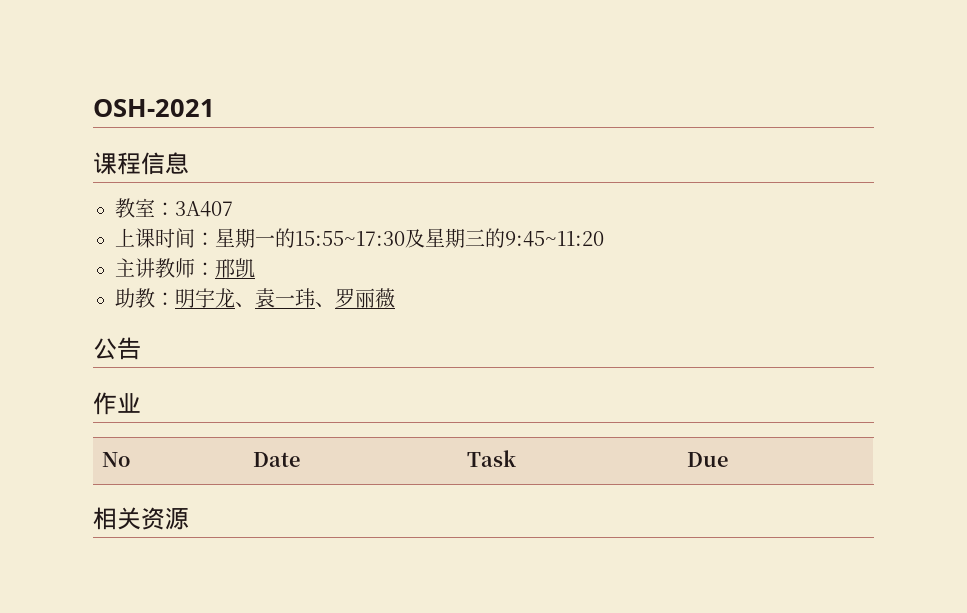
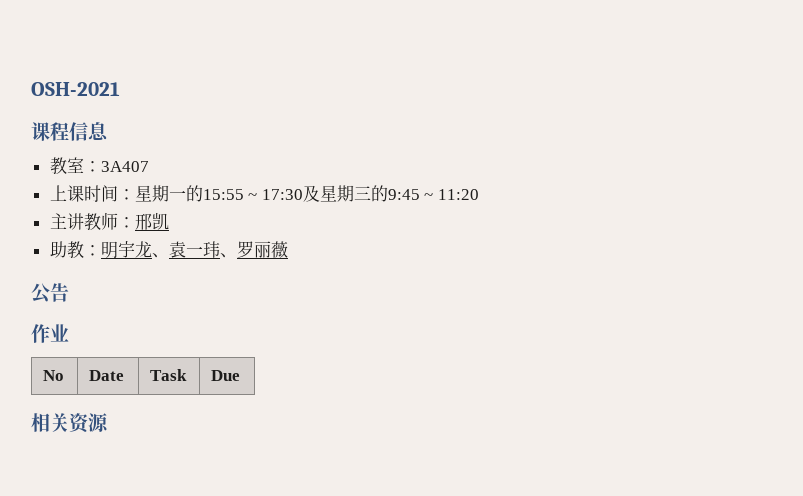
[295,228,604,248] 15:55~17:30及星期三的9:45~11:20 -> [202,185,480,202] 15:55 ~ 17:30及星期三的9:45 ~ 11:20

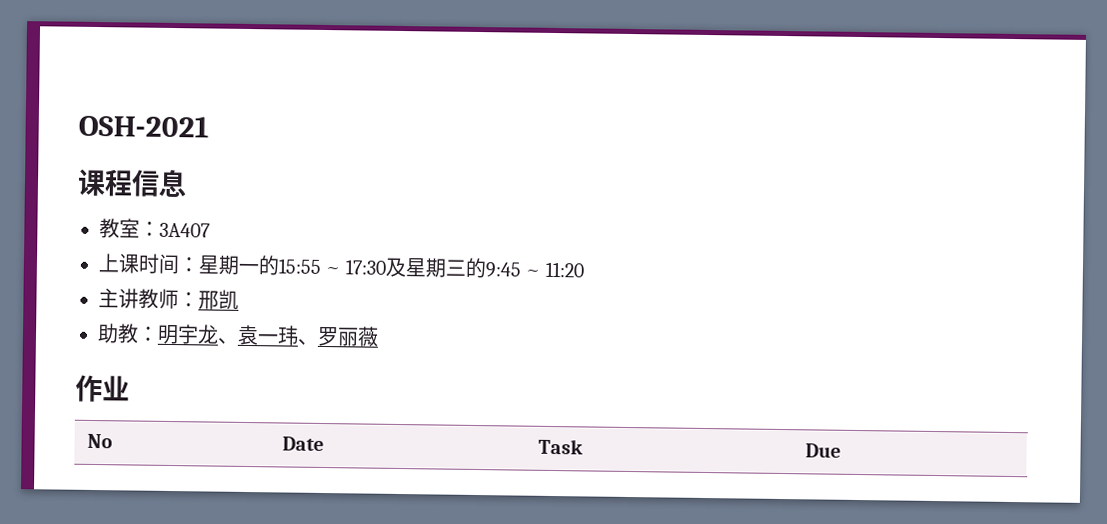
[31,283,69,304] // 公告 -> (379, 336) none
[31,413,109,433] // 相关资源 -> (841, 450) none

